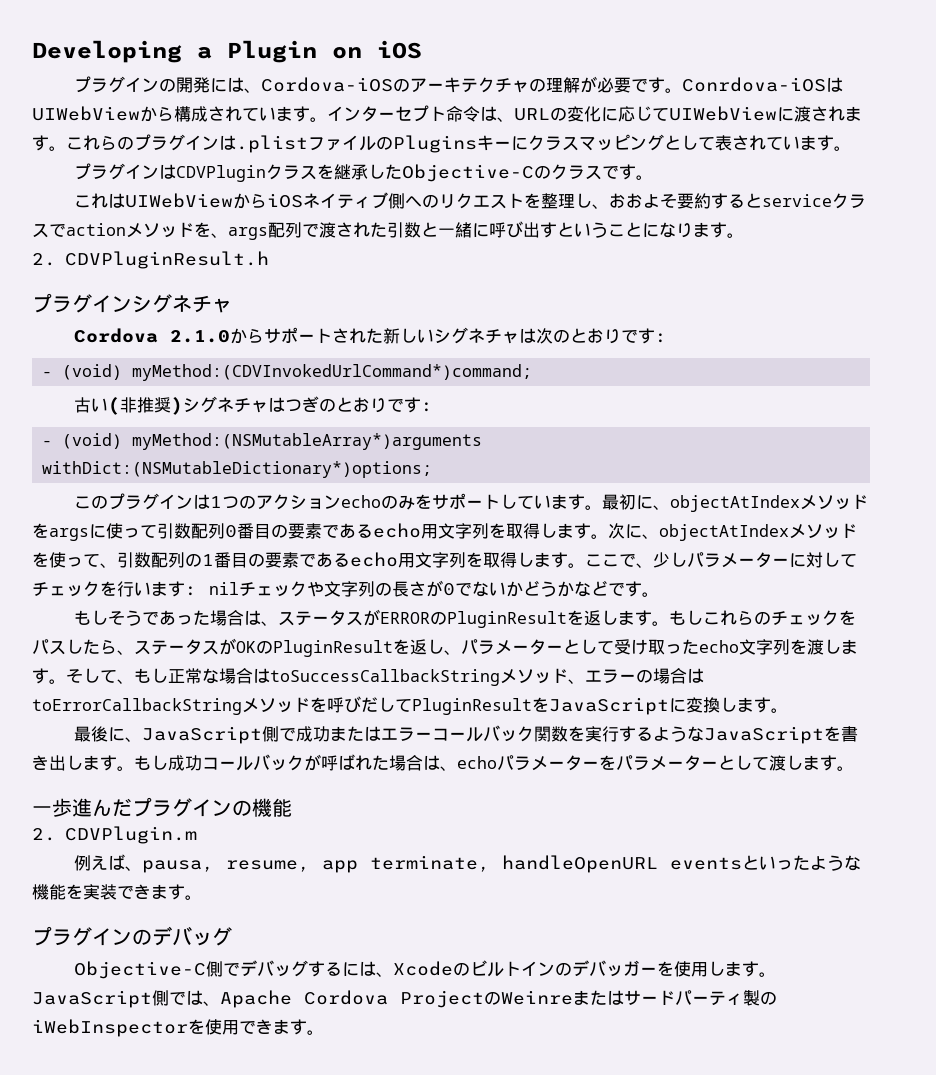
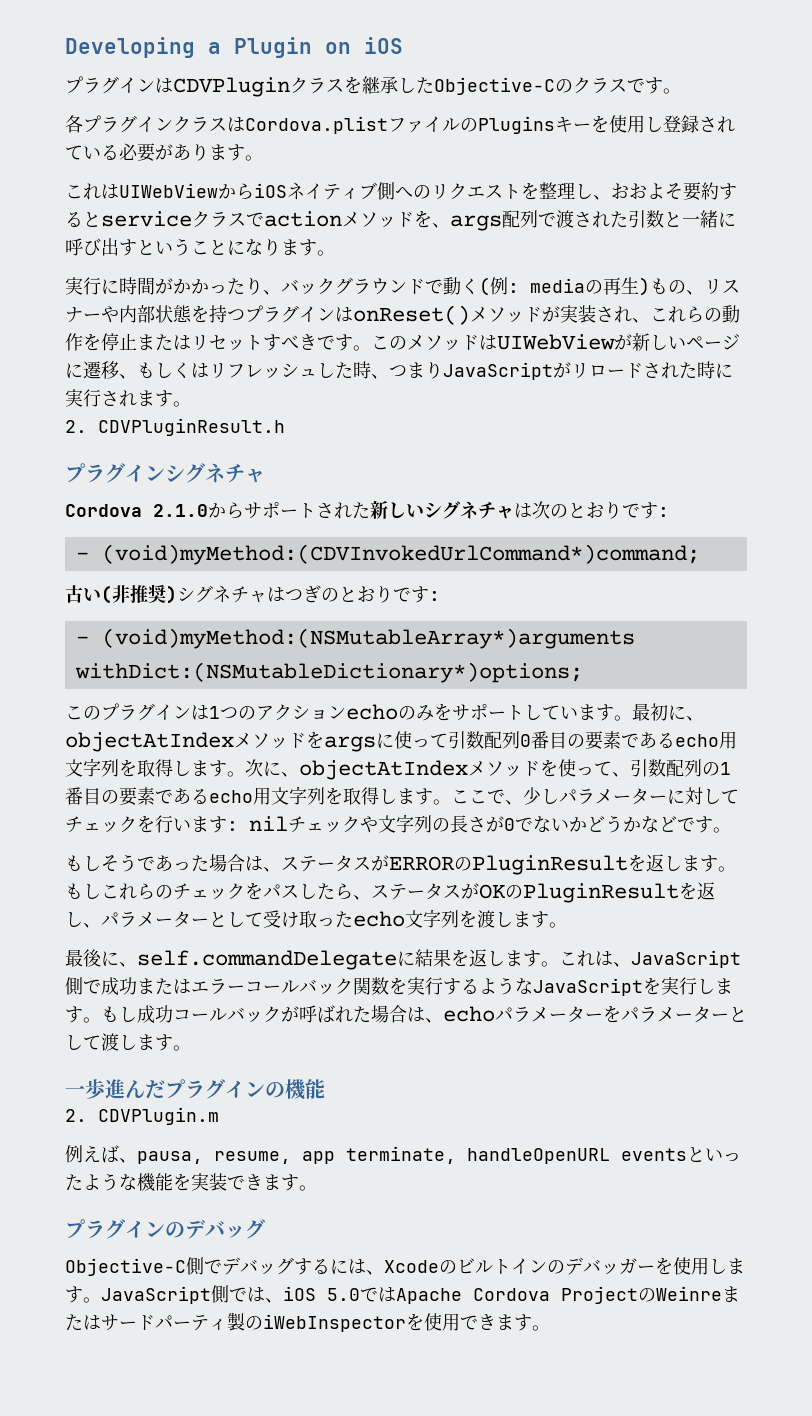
[73,76,843,93] [32,105,862,122] [32,134,851,153] // プラグインの開発には、Cordova-iOSのアーキテクチャの理解が必要です。Conrdova-iOSはUIWebViewから構成されています。インターセプト命令は、URLの変化に応じてUIWebViewに渡されます。これらのプラグインは.plistファイルのPluginsキーにクラスマッピングとして表されています。 -> (403, 45) none
(653, 177) none -> [65,115,735,134] [65,143,263,162] // 各プラグインクラスはCordova.plistファイルのPluginsキーを使用し登録されている必要があります。
(744, 235) none -> [65,277,740,296] [65,305,740,325] [65,333,740,351] [65,361,733,380] [65,389,191,407] // 実行に時間がかかったり、バックグラウンドで動く(例: mediaの再生)もの、リスナーや内部状態を持つプラグインはonReset()メソッドが実装され、これらの動作を停止またはリセットすべきです。このメソッドはUIWebViewが新しいページに遷移、もしくはリフレッシュした時、つまりJavaScriptがリロードされた時に実行されます。
[62,364,533,381] (void) myMethod:(CDVInvokedUrlCommand*)command; -> [101,544,700,565] (void)myMethod:(CDVInvokedUrlCommand*)command;
[62,433,483,450] (void) myMethod:(NSMutableArray*)arguments -> [101,628,635,649] (void)myMethod:(NSMutableArray*)arguments
[66,668,704,686] [32,696,788,715] [73,726,125,742] そして、もし正常な場合はtoSuccessCallbackStringメソッド、エラーの場合はtoErrorCallbackStringメソッドを呼びだしてPluginResultをJavaScriptに変換します。 // 最後に -> [65,949,613,970] // 最後に、self.commandDelegateに結果を返します。これは
[840,726,858,742] [32,755,66,771] 書き出 -> [661,977,697,995] 実行
(220, 1003) none -> [283,1286,396,1302] iOS 5.0では

